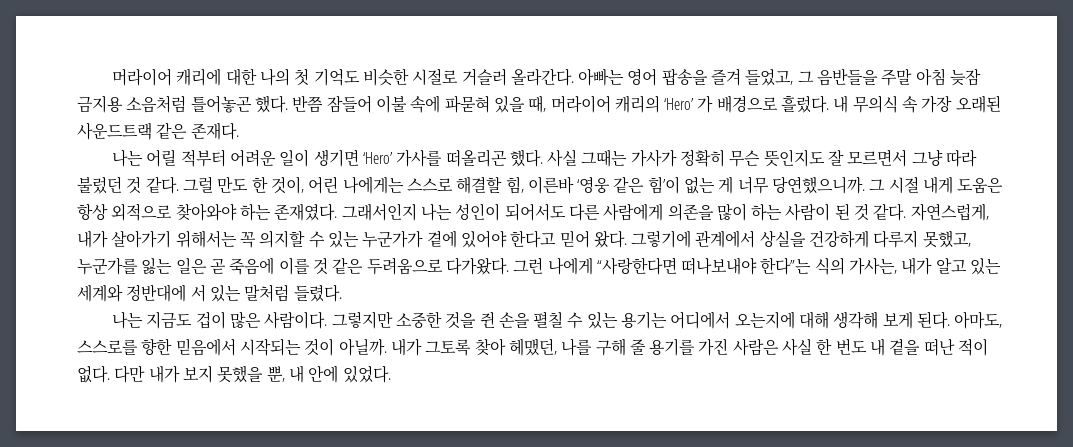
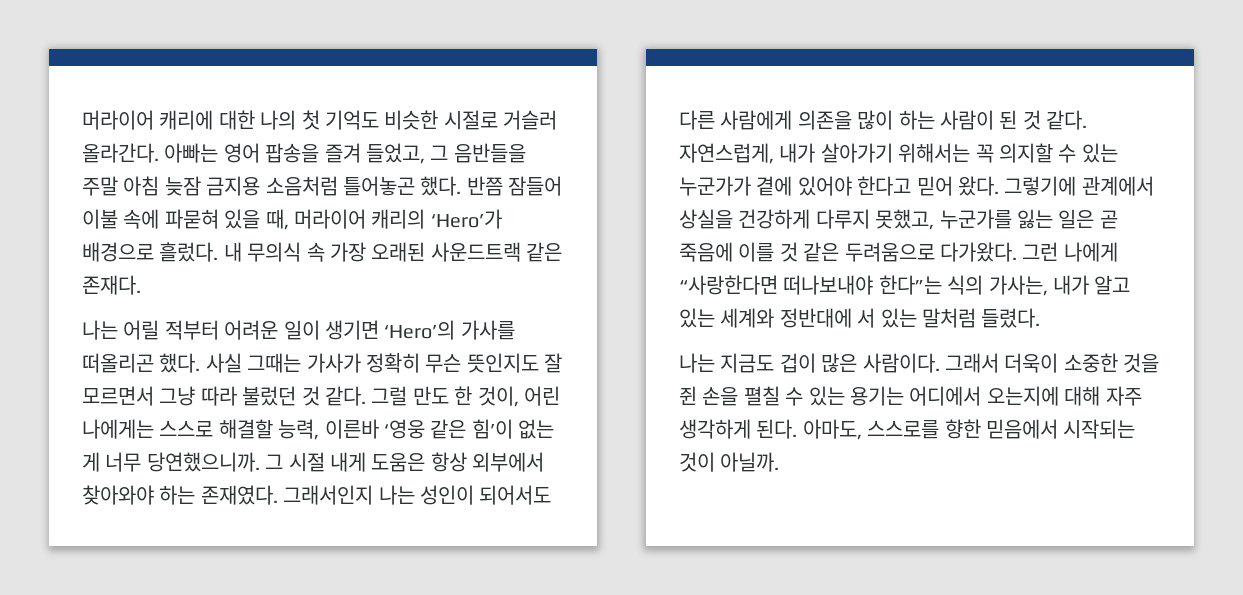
[664,95,714,113] ‘Hero’ 가 -> [430,209,502,229] ‘Hero’가
[362,152,393,164] ‘Hero’ -> [384,320,456,340] ‘Hero’의
[505,176,524,194] 힘, -> [278,419,320,440] 능력,
[111,203,173,221] 외적으로 -> [472,452,545,472] 외부에서
[331,311,393,329] 그렇지만 -> [945,353,1059,373] 그래서 더욱이
[833,311,913,329] 생각해 보게 -> [1105,386,1142,406] [679,419,751,439] 자주 생각하게
[390,338,989,356] [77,365,391,383] 내가 그토록 찾아 헤맸던, 나를 구해 줄 용기를 가진 사람은 사실 한 번도 내 곁을 떠난 적이 없다. 다만 내가 보지 못했을 뿐, 내 안에 있었다. -> (780, 462) none

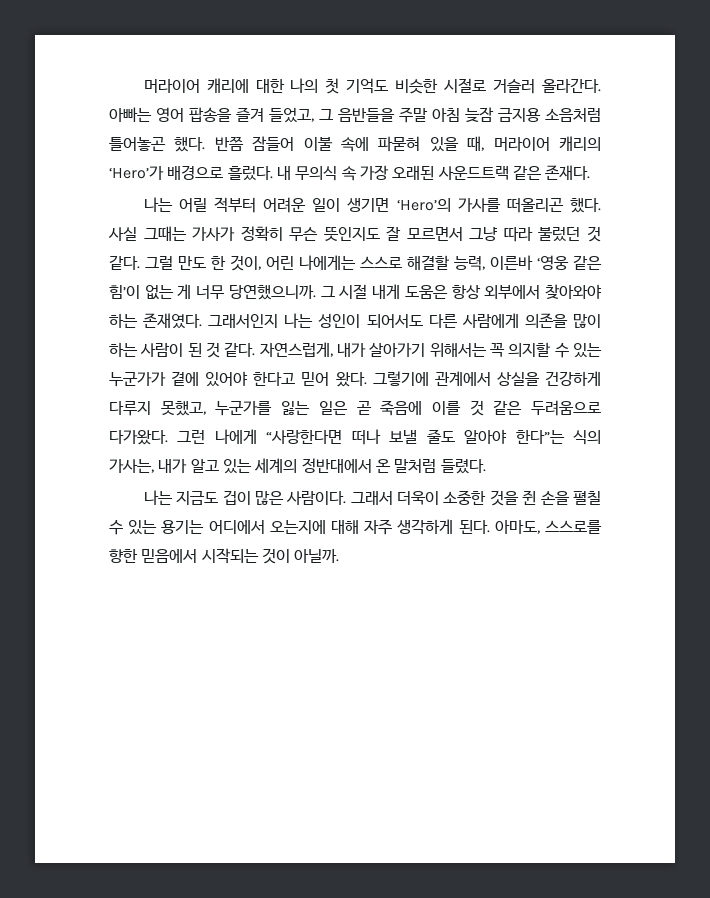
[783,275,874,295] 떠나보내야 -> [351,429,508,445] 떠나 보낼 줄도 알아야
[720,308,917,328] 세계와 정반대에 서 있는 -> [254,458,391,473] 세계의 정반대에서 온

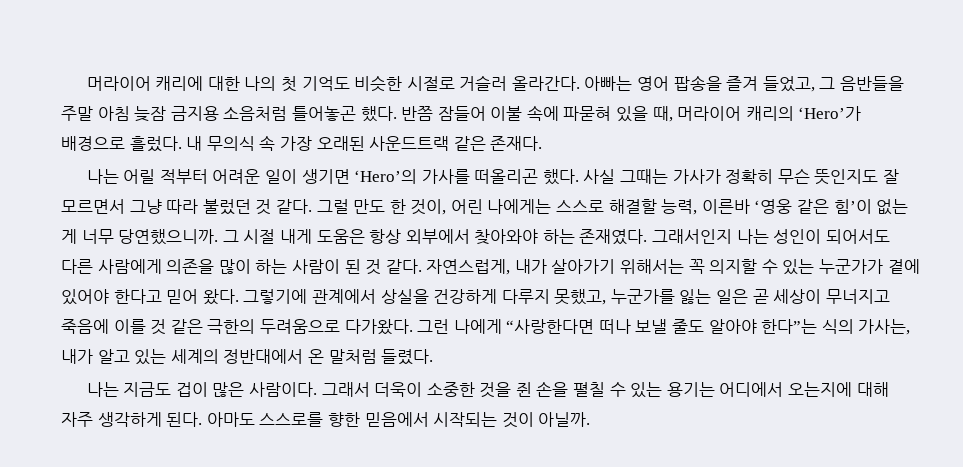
(372, 408) none -> [773,289,890,304] 세상이 무너지고
(523, 407) none -> [207,319,256,334] 극한의
[494,520,540,534] 아마도, -> [206,412,255,427] 아마도

